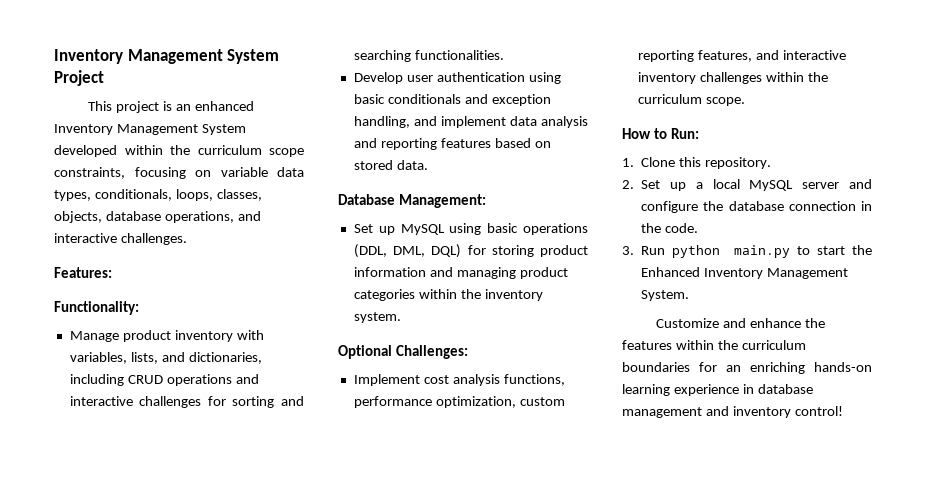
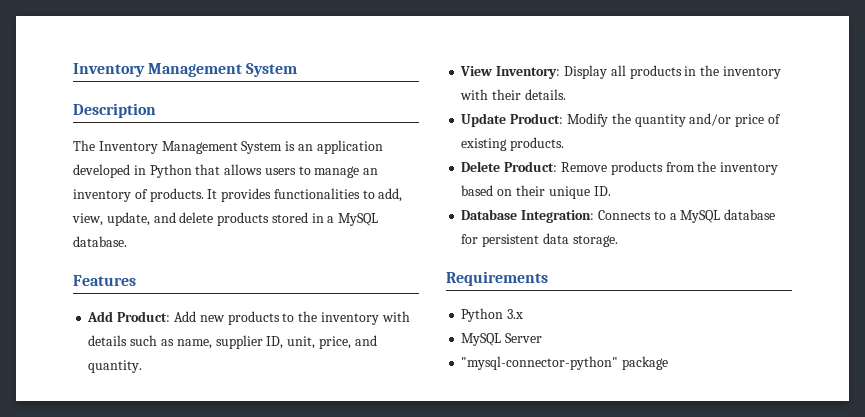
[54,49,280,64] [54,70,104,86] [88,101,255,113] [54,124,246,135] [54,145,304,157] [54,167,304,179] [54,189,262,201] [54,211,261,223] [54,233,187,245] [54,267,112,278] [54,301,139,315] [69,330,264,342] [69,352,262,364] [69,374,259,386] [69,396,305,408] [353,50,504,62] [353,72,561,84] [353,94,551,106] [353,116,588,128] [353,138,551,150] [353,160,428,170] [338,194,486,208] [353,223,588,235] [353,244,588,258] [353,267,568,279] [353,289,543,301] [353,312,401,323] [338,345,469,359] [353,374,565,386] [353,396,565,408] [637,50,846,62] [637,72,828,84] [637,94,745,106] [622,128,700,139] [622,157,772,169] [622,179,872,191] [641,201,872,213] [641,223,699,233] [622,245,872,258] [641,267,849,279] [641,290,690,301] [656,318,826,328] [622,340,806,350] [622,362,872,374] [622,384,813,396] [622,406,843,418] Inventory Management System Project // This project is an enhanced Inventory Management System developed within the curriculum scope constraints, focusing on variable data types, conditionals, loops, classes, objects, database operations, and interactive challenges. // Features: // Functionality: // Manage product inventory with variables, lists, and dictionaries, including CRUD operations and interactive challenges for sorting and searching functionalities. // Develop user authentication using basic conditionals and exception handling, and implement data analysis and reporting features based on stored data. // Database Management: // Set up MySQL using basic operations (DDL, DML, DQL) for storing product information and managing product categories within the inventory system. // Optional Challenges: // Implement cost analysis functions, performance optimization, custom reporting features, and interactive inventory challenges within the curriculum scope. // How to Run: // 1. Clone this repository. // 2. Set up a local MySQL server and configure the database connection in the code. // 3. Run python main.py to start the Enhanced Inventory Management System. // Customize and enhance the features within the curriculum boundaries for an enriching hands-on learning experience in database management and inventory control! -> [73,63,298,77] [73,103,156,118] [73,140,383,154] [73,164,379,178] [73,188,403,202] [72,212,379,226] [73,236,127,247] [73,275,136,286] [87,311,410,325] [88,335,377,349] [88,360,143,373] [460,65,781,79] [460,89,566,100] [461,113,781,127] [461,137,565,151] [461,161,779,175] [461,185,611,199] [461,209,776,223] [461,233,618,247] [446,271,548,286] [461,308,524,322] [461,333,543,346] [461,356,669,370] Inventory Management System // Description // The Inventory Management System is an application developed in Python that allows users to manage an inventory of products. It provides functionalities to add, view, update, and delete products stored in a MySQL database. // Features // Add Product: Add new products to the inventory with details such as name, supplier ID, unit, price, and quantity. // View Inventory: Display all products in the inventory with their details. // Update Product: Modify the quantity and/or price of existing products. // Delete Product: Remove products from the inventory based on their unique ID. // Database Integration: Connects to a MySQL database for persistent data storage. // Requirements // Python 3.x // MySQL Server // "mysql-connector-python" package

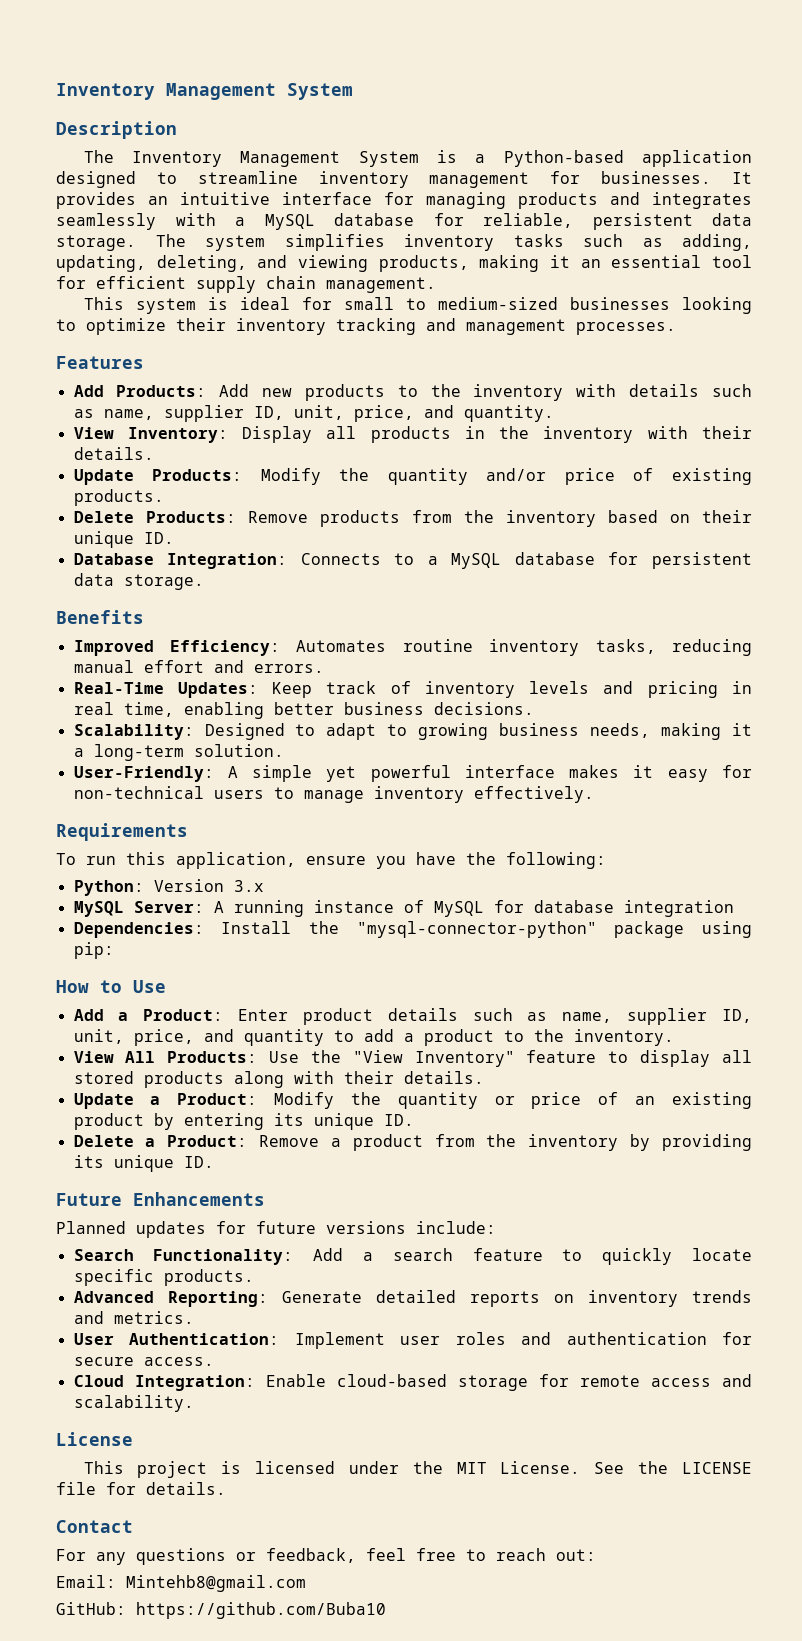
[297,140,383,154] [73,164,379,178] [73,188,403,202] [72,212,379,226] [73,236,127,247] an application developed in Python that allows users to manage an inventory of products. It provides functionalities to add, view, update, and delete products stored in a MySQL database. -> [475,150,752,167] [56,171,752,188] [56,192,752,209] [56,213,752,230] [56,234,752,251] [56,255,752,272] [56,276,436,293] [83,297,752,314] [56,318,676,335] a Python-based application designed to streamline inventory management for businesses. It provides an intuitive interface for managing products and integrates seamlessly with a MySQL database for reliable, persistent data storage. The system simplifies inventory tasks such as adding, updating, deleting, and viewing products, making it an essential tool for efficient supply chain management. // This system is ideal for small to medium-sized businesses looking to optimize their inventory tracking and management processes.
[117,311,171,322] Product: -> [116,385,207,397] Products:
[510,113,564,124] Product: -> [152,469,243,481] Products:
[504,161,558,172] Product: -> [145,511,236,523] Products:
[446,271,548,286] [461,308,524,322] [461,333,543,346] [461,356,669,370] Requirements // Python 3.x // MySQL Server // "mysql-connector-python" package -> [56,610,144,624] [73,639,752,656] [73,660,324,673] [73,681,752,698] [73,702,534,719] [73,723,752,740] [73,744,284,761] [73,765,752,782] [73,786,594,803] [56,823,188,841] [56,852,606,869] [73,879,264,896] [73,900,734,917] [73,921,752,938] [73,942,114,959] [56,980,166,993] [73,1008,752,1025] [73,1029,674,1046] [73,1050,753,1067] [73,1071,484,1088] [73,1092,752,1109] [73,1113,414,1130] [73,1134,752,1151] [73,1155,214,1172] [56,1192,265,1206] [56,1221,496,1238] [73,1248,752,1265] [73,1269,254,1286] [73,1290,752,1307] [73,1311,194,1324] [73,1332,752,1349] [73,1357,214,1366] [73,1374,752,1391] [73,1395,194,1412] [56,1432,133,1446] [83,1461,752,1478] [56,1482,226,1495] [56,1520,133,1533] [56,1548,596,1565] [56,1575,306,1592] [56,1602,386,1619] Benefits // Improved Efficiency: Automates routine inventory tasks, reducing manual effort and errors. // Real-Time Updates: Keep track of inventory levels and pricing in real time, enabling better business decisions. // Scalability: Designed to adapt to growing business needs, making it a long-term solution. // User-Friendly: A simple yet powerful interface makes it easy for non-technical users to manage inventory effectively. // Requirements // To run this application, ensure you have the following: // Python: Version 3.x // MySQL Server: A running instance of MySQL for database integration // Dependencies: Install the "mysql-connector-python" package using pip: // How to Use // Add a Product: Enter product details such as name, supplier ID, unit, price, and quantity to add a product to the inventory. // View All Products: Use the "View Inventory" feature to display all stored products along with their details. // Update a Product: Modify the quantity or price of an existing product by entering its unique ID. // Delete a Product: Remove a product from the inventory by providing its unique ID. // Future Enhancements // Planned updates for future versions include: // Search Functionality: Add a search feature to quickly locate specific products. // Advanced Reporting: Generate detailed reports on inventory trends and metrics. // User Authentication: Implement user roles and authentication for secure access. // Cloud Integration: Enable cloud-based storage for remote access and scalability. // License // This project is licensed under the MIT License. See the LICENSE file for details. // Contact // For any questions or feedback, feel free to reach out: // Email: Mintehb8@gmail.com // GitHub: https://github.com/Buba10

